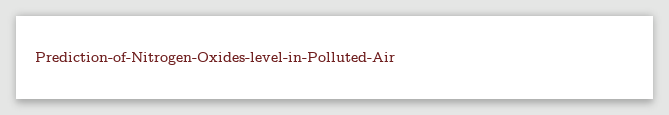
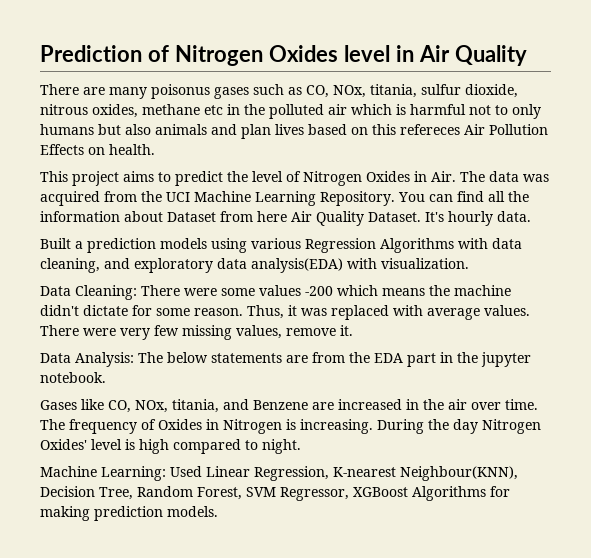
[35,52,395,65] Prediction-of-Nitrogen-Oxides-level-in-Polluted-Air -> [40,45,527,66] [40,84,518,99] [40,104,541,119] [40,124,548,139] [40,144,155,155] [40,171,549,186] [40,191,529,206] [40,211,531,226] [40,238,522,253] [40,258,469,273] [40,285,511,300] [40,305,530,320] [40,325,353,340] [40,352,531,367] [40,372,106,383] [40,399,538,413] [40,419,541,434] [40,439,301,454] [40,466,518,481] [40,486,510,501] [40,506,218,521] Prediction of Nitrogen Oxides level in Air Quality // There are many poisonus gases such as CO, NOx, titania, sulfur dioxide, nitrous oxides, methane etc in the polluted air which is harmful not to only humans but also animals and plan lives based on this refereces Air Pollution Effects on health. // This project aims to predict the level of Nitrogen Oxides in Air. The data was acquired from the UCI Machine Learning Repository. You can find all the information about Dataset from here Air Quality Dataset. It's hourly data. // Built a prediction models using various Regression Algorithms with data cleaning, and exploratory data analysis(EDA) with visualization. // Data Cleaning: There were some values -200 which means the machine didn't dictate for some reason. Thus, it was replaced with average values. There were very few missing values, remove it. // Data Analysis: The below statements are from the EDA part in the jupyter notebook. // Gases like CO, NOx, titania, and Benzene are increased in the air over time. The frequency of Oxides in Nitrogen is increasing. During the day Nitrogen Oxides' level is high compared to night. // Machine Learning: Used Linear Regression, K-nearest Neighbour(KNN), Decision Tree, Random Forest, SVM Regressor, XGBoost Algorithms for making prediction models.

